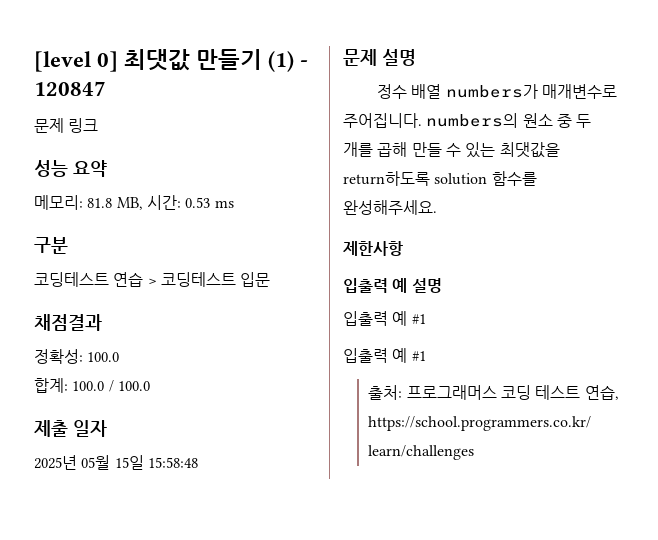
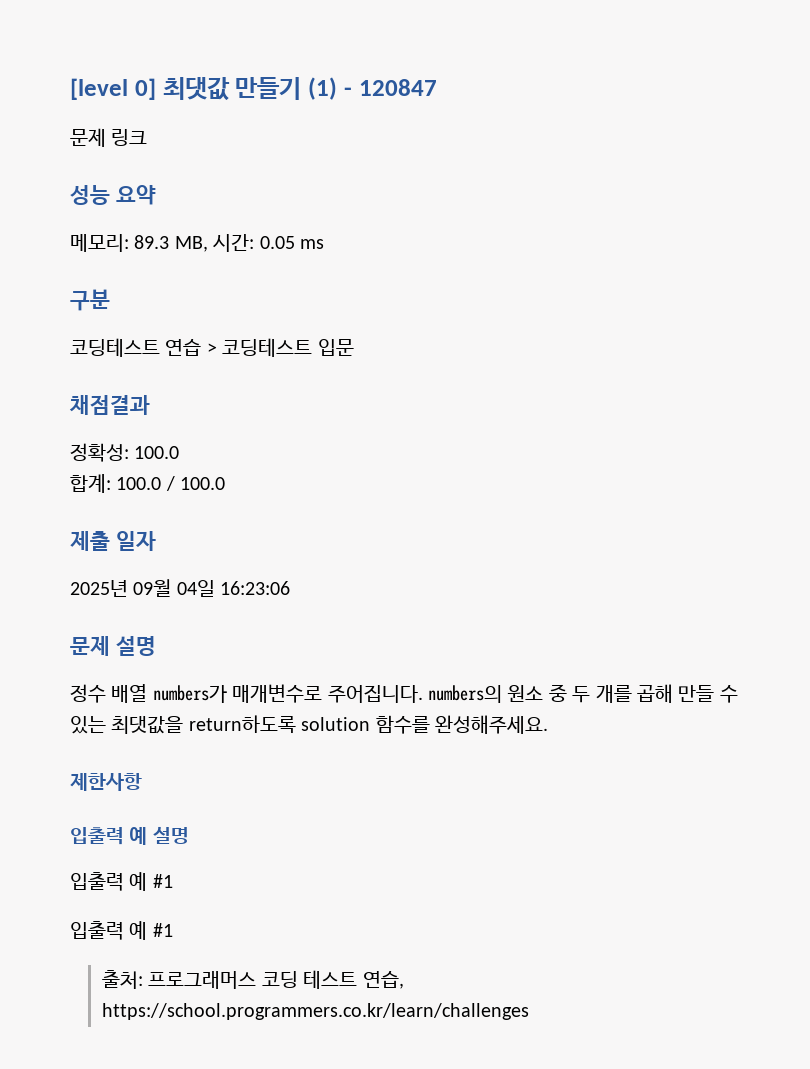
[87,198,113,208] 81.8 -> [134,235,170,249] 89.3
[185,197,211,208] 0.53 -> [259,236,295,249] 0.05
[81,455,198,470] 05월 15일 15:58:48 -> [133,579,291,597] 09월 04일 16:23:06

